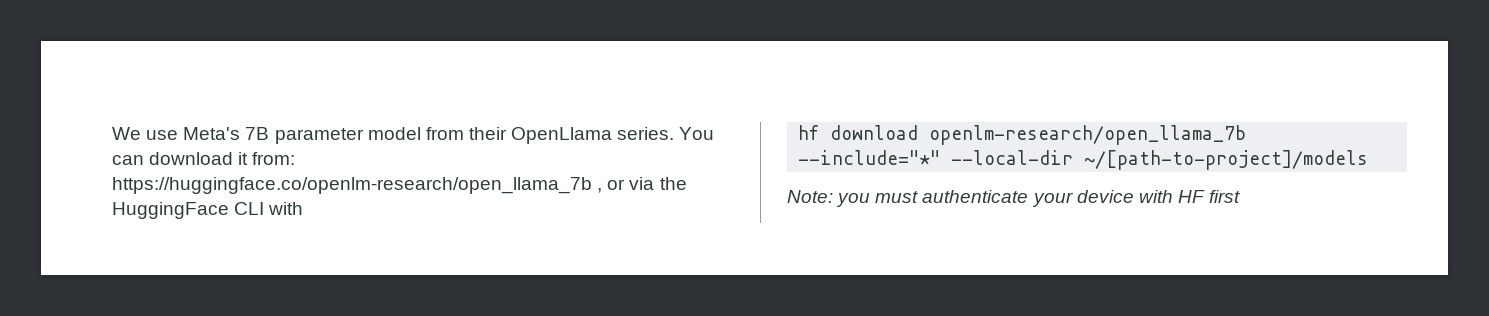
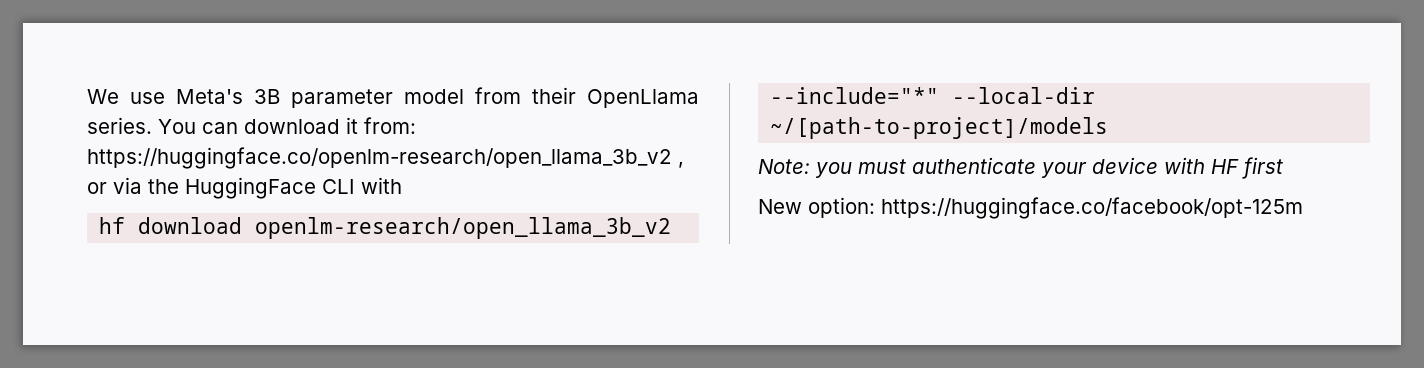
[245,127,270,140] 7B -> [254,89,280,104] 3B
[112,177,592,194] https://huggingface.co/openlm-research/open_llama_7b -> [87,147,672,169] https://huggingface.co/openlm-research/open_llama_3b_v2
[929,125,1247,145] openlm-research/open_llama_7b -> [255,217,672,239] openlm-research/open_llama_3b_v2
(1241, 196) none -> [758,197,1303,219] // New option: https://huggingface.co/facebook/opt-125m

